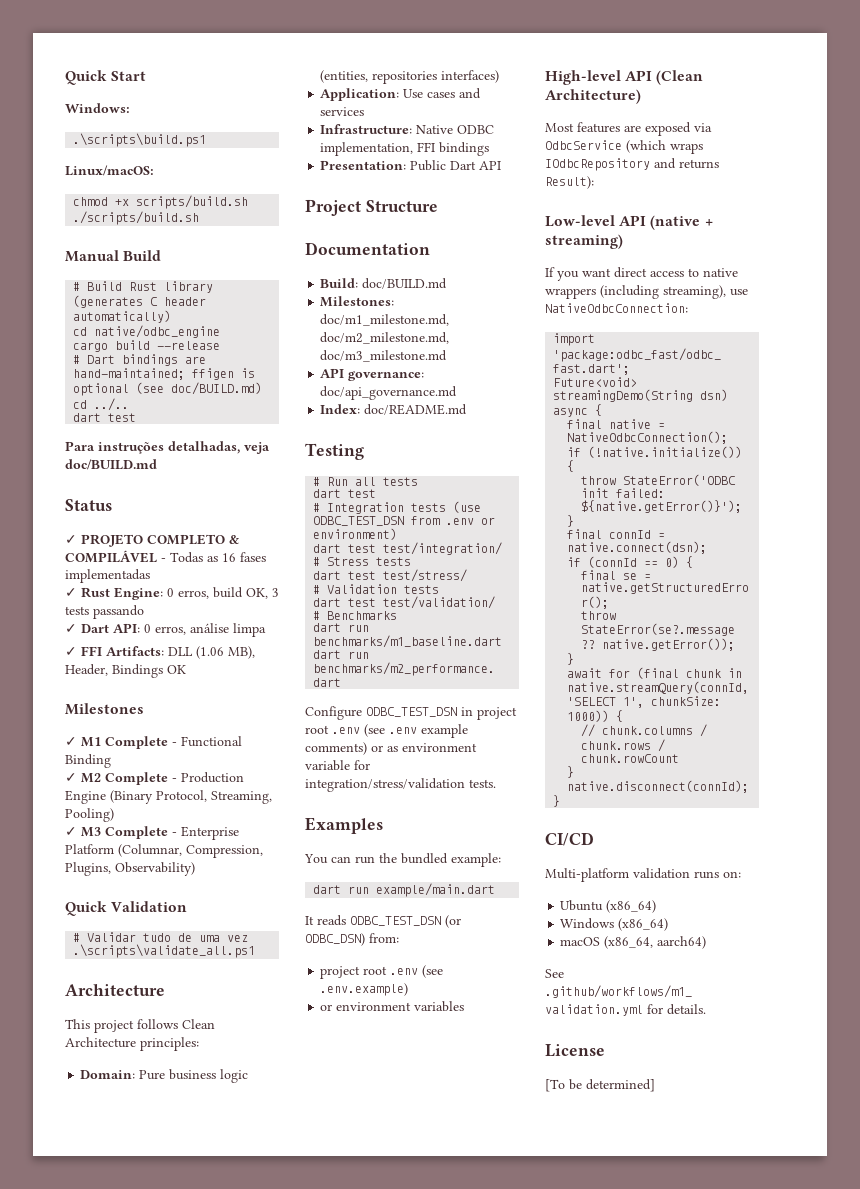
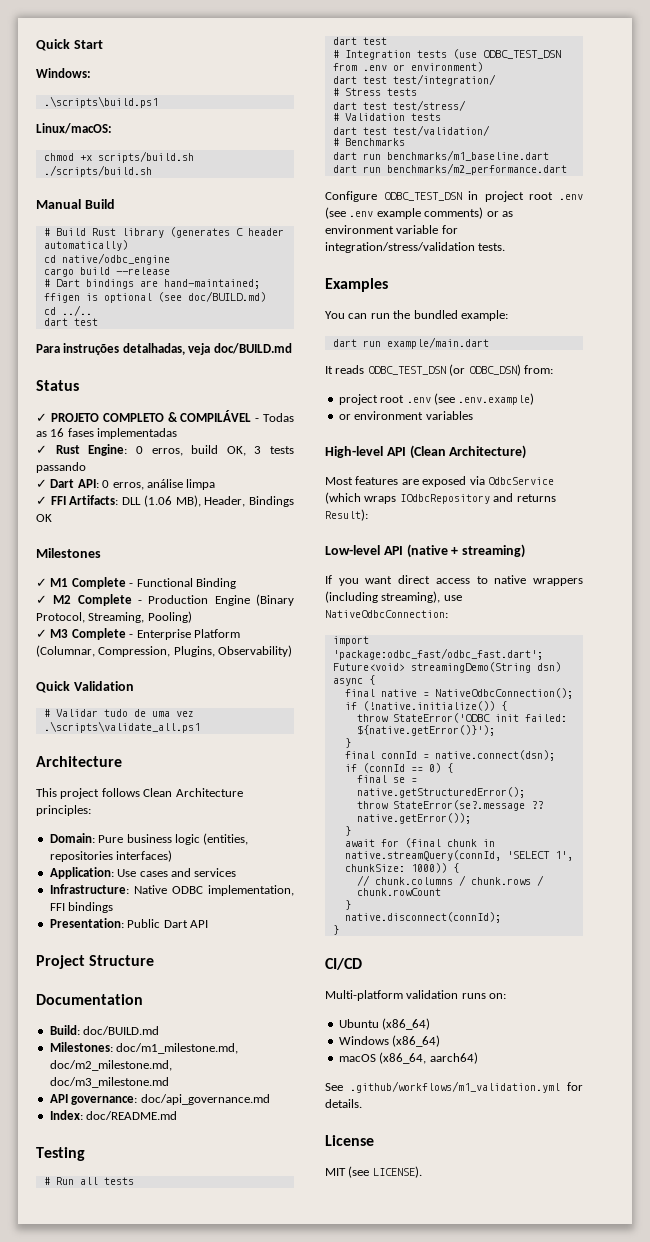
[545,1079,655,1092] [To be determined] -> [325,1166,422,1178] MIT (see LICENSE).

